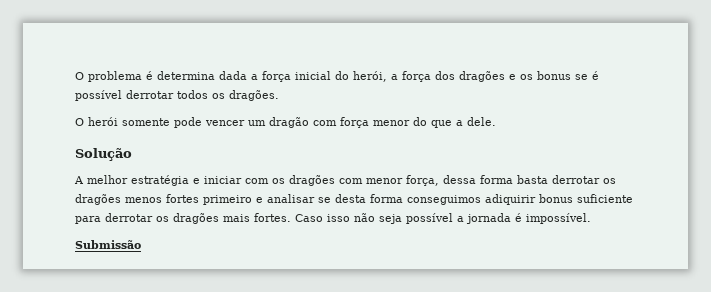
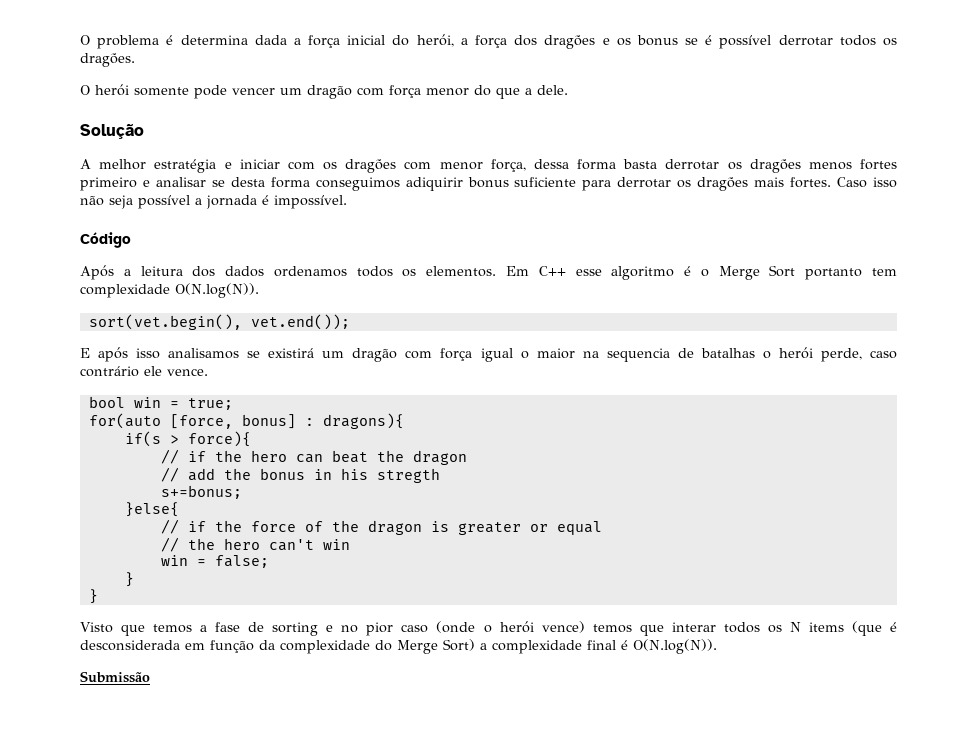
(591, 218) none -> [80,232,131,248] [80,265,898,280] [80,283,259,298] [88,314,350,330] [80,347,897,362] [80,366,208,377] [88,396,233,410] [88,413,404,429] [124,431,251,447] [160,449,467,465] [160,467,440,483] [160,485,242,499] [124,502,179,517] [160,519,602,535] [160,537,350,552] [160,555,269,568] [124,572,134,587] [88,589,98,604] [80,621,898,636] [80,639,717,654] // Código // Após a leitura dos dados ordenamos todos os elementos. Em C++ esse algoritmo é o Merge Sort portanto tem complexidade O(N.log(N)). // sort(vet.begin(), vet.end()); // E após isso analisamos se existirá um dragão com força igual o maior na sequencia de batalhas o herói perde, caso contrário ele vence. // bool win = true; // for(auto [force, bonus] : dragons){ // if(s > force){ // // if the hero can beat the dragon // // add the bonus in his stregth // s+=bonus; // }else{ // // if the force of the dragon is greater or equal // // the hero can't win // win = false; // } // } // Visto que temos a fase de sorting e no pior caso (onde o herói vence) temos que interar todos os N items (que é desconsiderada em função da complexidade do Merge Sort) a complexidade final é O(N.log(N)).

